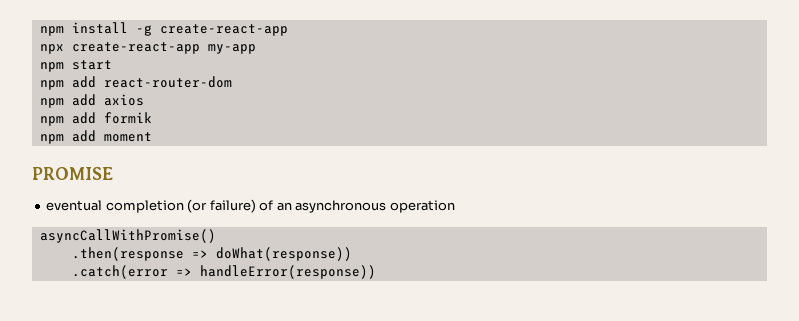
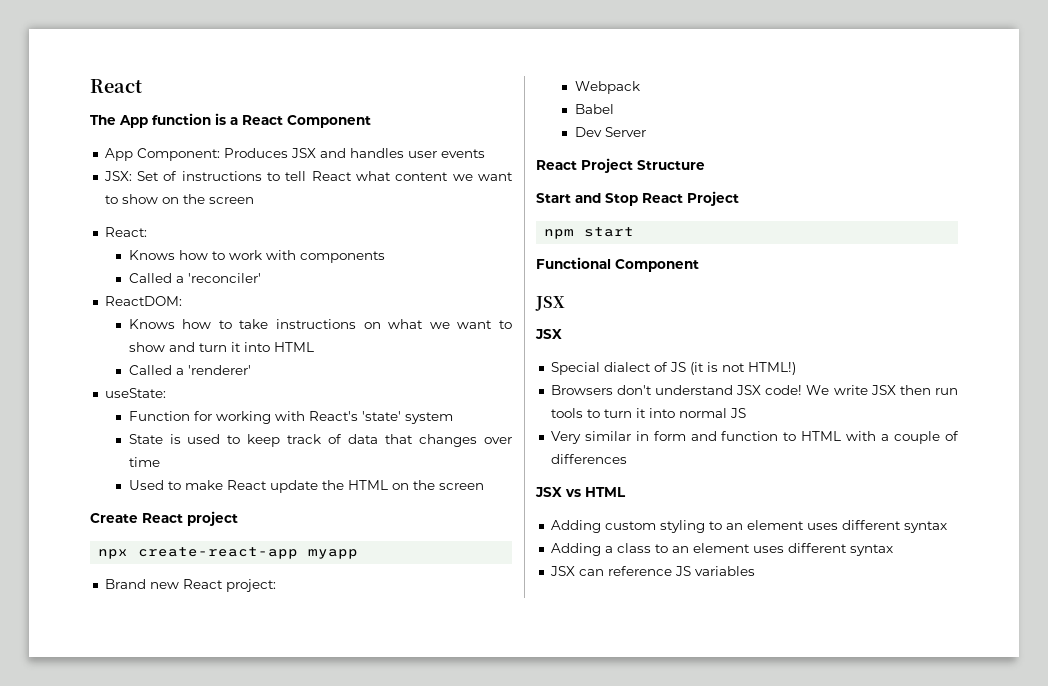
[39,22,288,36] [39,42,256,54] [39,60,112,72] [39,76,232,90] [39,94,144,108] [39,112,152,126] [39,130,152,144] [32,167,113,180] [46,199,455,213] [39,229,216,243] [71,247,352,261] [71,265,376,279] npm install -g create-react-app // npx create-react-app my-app // npm start // npm add react-router-dom // npm add axios // npm add formik // npm add moment // PROMISE // eventual completion (or failure) of an asynchronous operation // asyncCallWithPromise() // .then(response => doWhat(response)) // .catch(error => handleError(response)) -> [90,79,142,93] [90,113,371,128] [104,148,485,161] [103,171,513,181] [104,194,254,204] [104,227,147,237] [128,250,385,263] [128,273,261,283] [104,296,182,306] [128,319,512,329] [128,342,314,352] [128,365,251,375] [104,388,166,398] [128,411,453,424] [128,434,512,447] [128,457,160,467] [128,480,484,493] [90,511,238,526] [98,547,359,559] [104,579,276,592] [574,81,640,94] [574,104,614,114] [574,127,646,137] [536,158,705,173] [536,191,739,206] [544,227,635,239] [536,257,699,272] [535,296,565,311] [535,329,562,339] [550,362,796,375] [550,385,958,395] [550,408,746,418] [550,431,959,444] [550,454,627,464] [535,487,626,497] [550,520,947,533] [550,543,893,556] [549,566,755,576] React // The App function is a React Component // App Component: Produces JSX and handles user events // JSX: Set of instructions to tell React what content we want to show on the screen // React: // Knows how to work with components // Called a 'reconciler' // ReactDOM: // Knows how to take instructions on what we want to show and turn it into HTML // Called a 'renderer' // useState: // Function for working with React's 'state' system // State is used to keep track of data that changes over time // Used to make React update the HTML on the screen // Create React project // npx create-react-app myapp // Brand new React project: // Webpack // Babel // Dev Server // React Project Structure // Start and Stop React Project // npm start // Functional Component // JSX // JSX // Special dialect of JS (it is not HTML!) // Browsers don't understand JSX code! We write JSX then run tools to turn it into normal JS // Very similar in form and function to HTML with a couple of differences // JSX vs HTML // Adding custom styling to an element uses different syntax // Adding a class to an element uses different syntax // JSX can reference JS variables

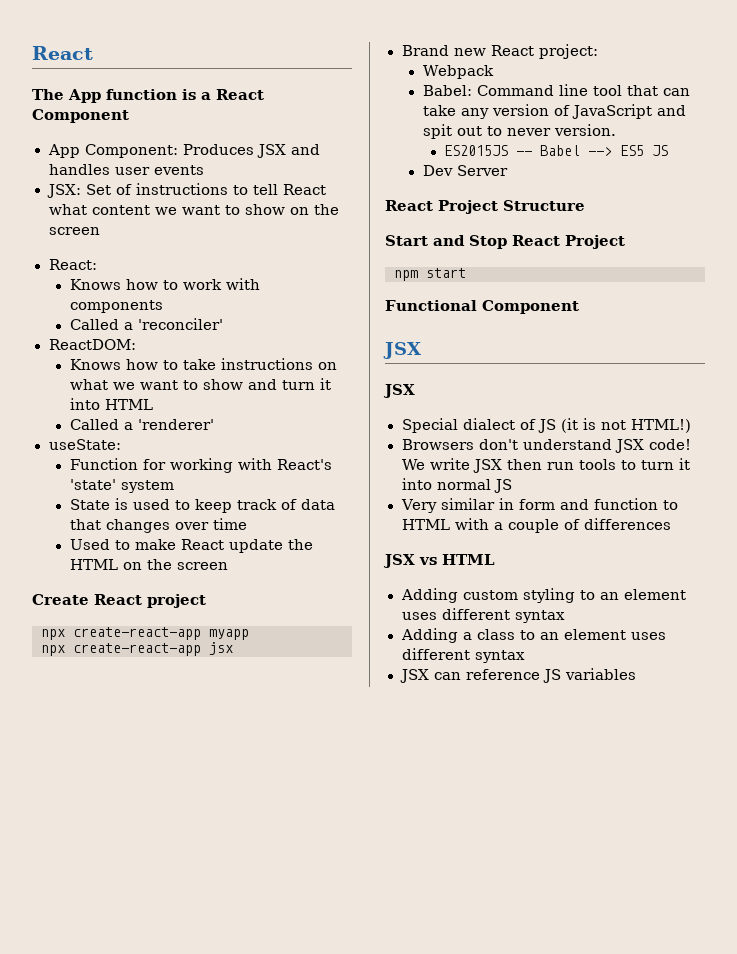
(359, 554) none -> [41,642,233,656] // npx create-react-app jsx
[574,104,614,114] Babel -> [422,84,690,96] [422,104,686,119] [422,124,616,139] [444,145,669,156] Babel: Command line tool that can take any version of JavaScript and spit out to never version. // ES2015JS -- Babel --> ES5 JS

